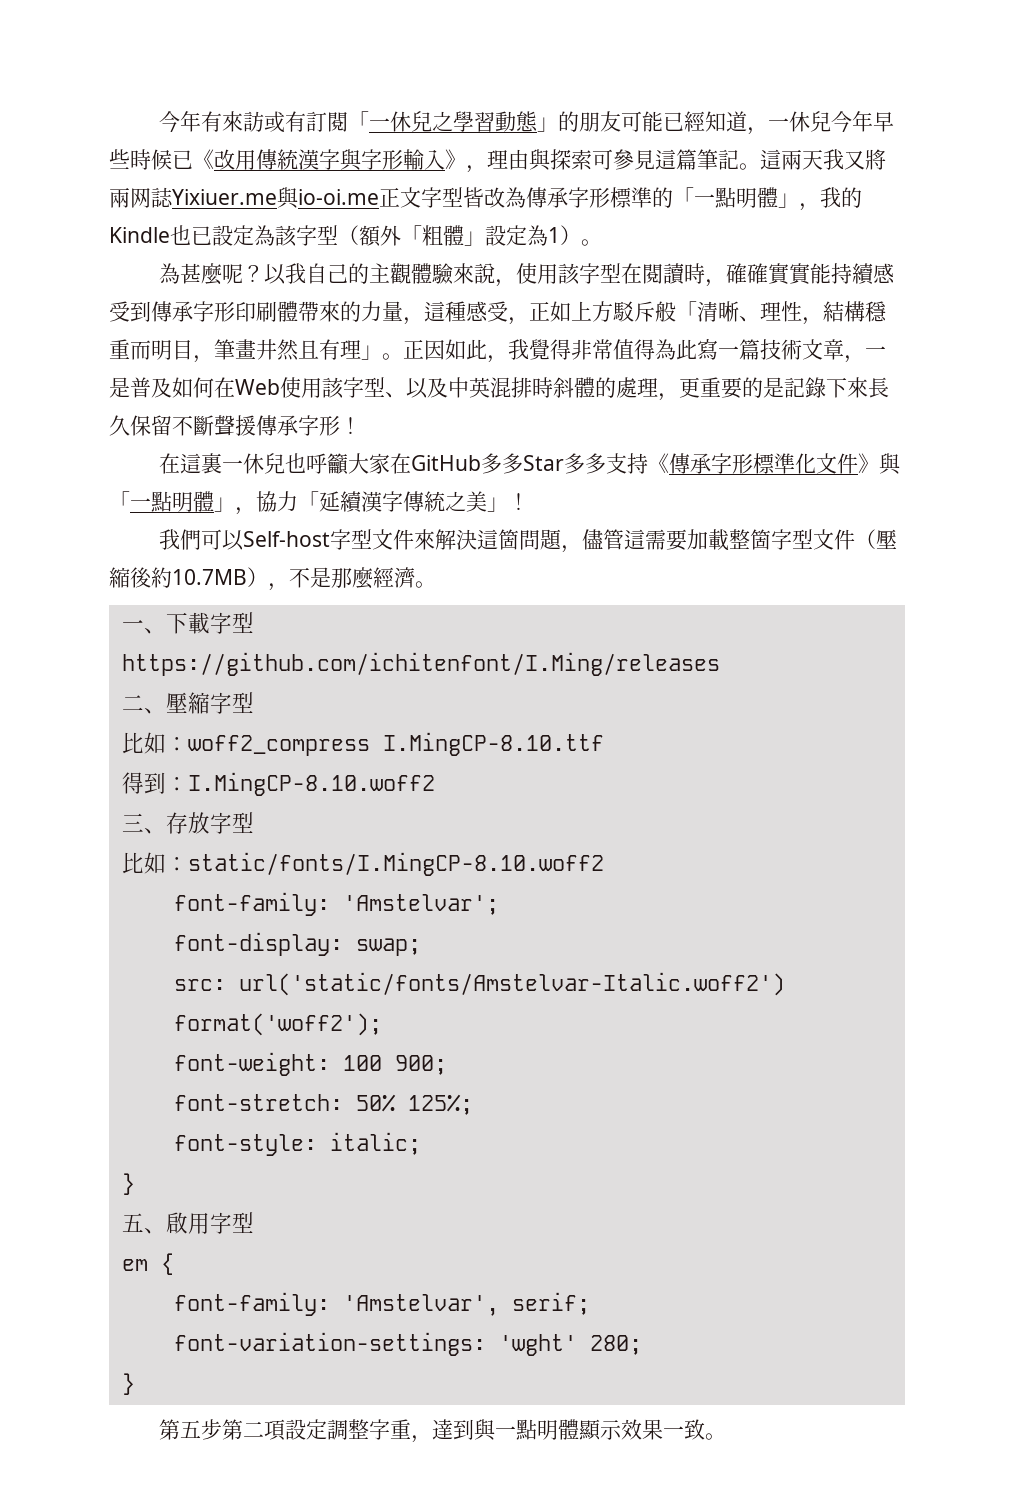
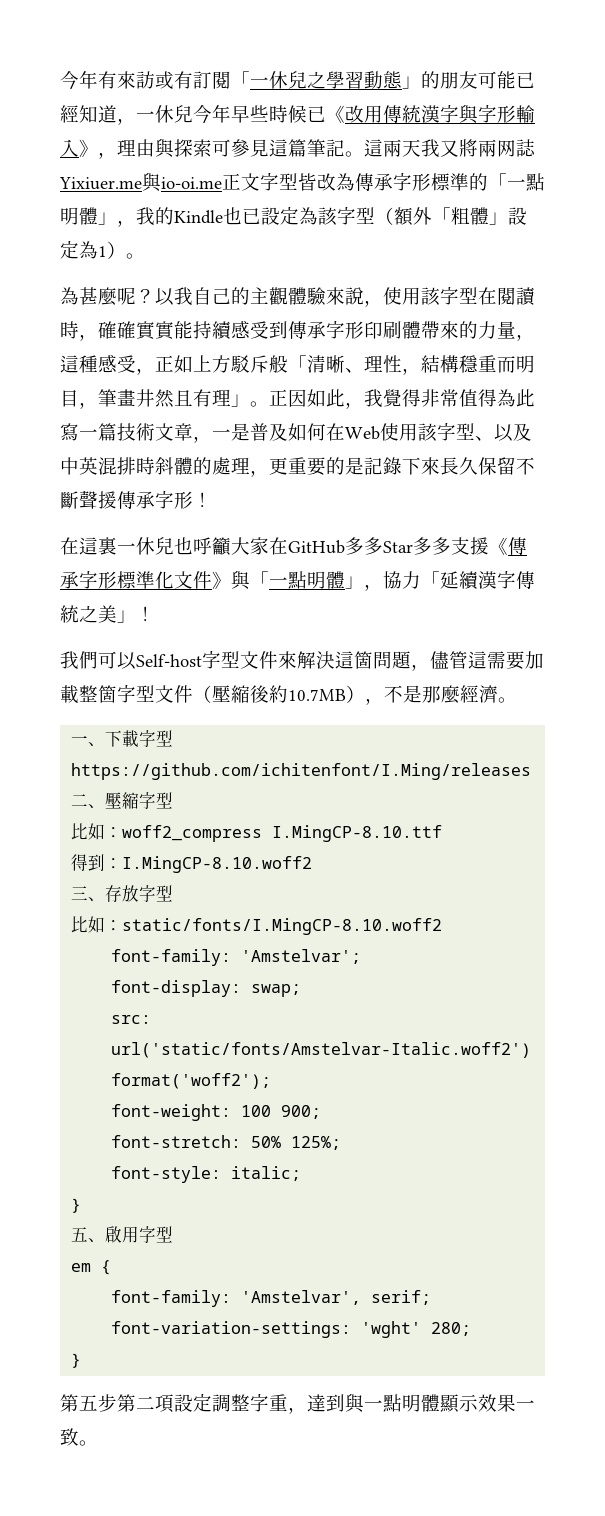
[626,453,648,474] 持 -> [470,537,489,555] 援

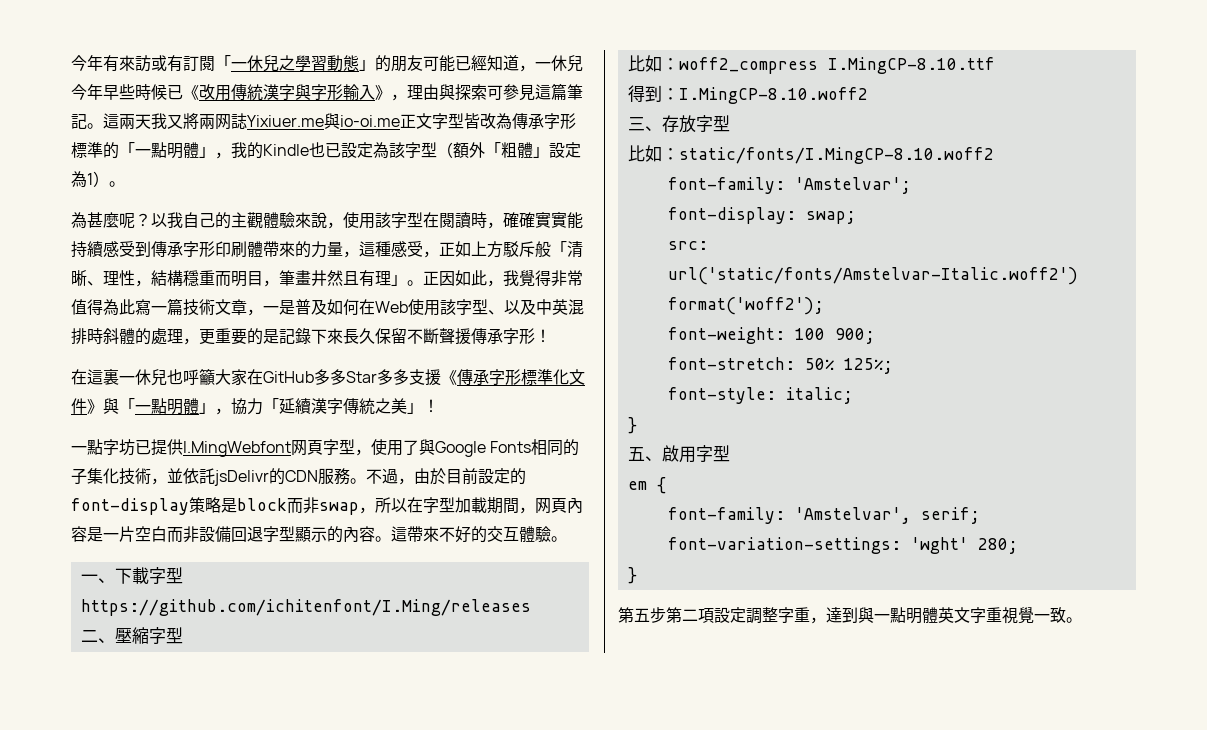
[60,650,544,671] [60,684,498,705] 我們可以Self-host字型文件來解決這箇問題，儘管這需要加載整箇字型文件（壓縮後約10.7MB），不是那麼經濟 -> [71,439,580,457] [71,468,526,486] [71,497,583,515] [71,526,551,543] 一點字坊已提供I.MingWebfont网頁字型，使用了與Google Fonts相同的子集化技術，並依託jsDelivr的CDN服務。不過，由於目前設定的font-display策略是block而非swap，所以在字型加載期間，网頁內容是一片空白而非設備回退字型顯示的內容。這帶來不好的交互體驗
[439,1394,516,1413] 顯示效果 -> [938,607,1034,624] 英文字重視覺

